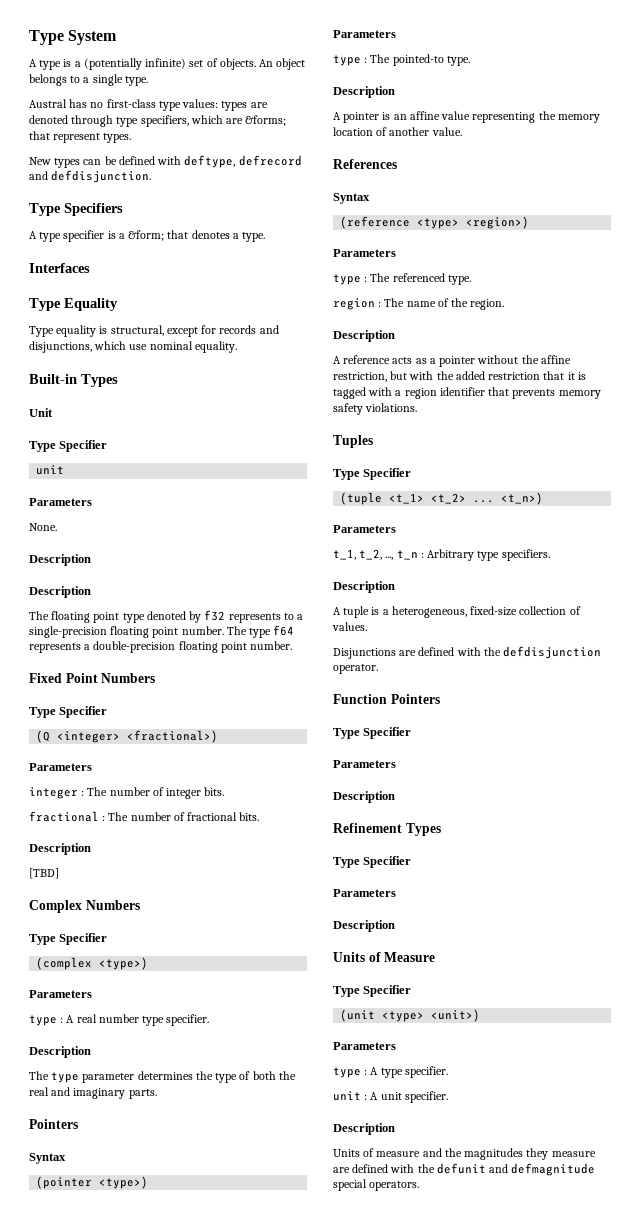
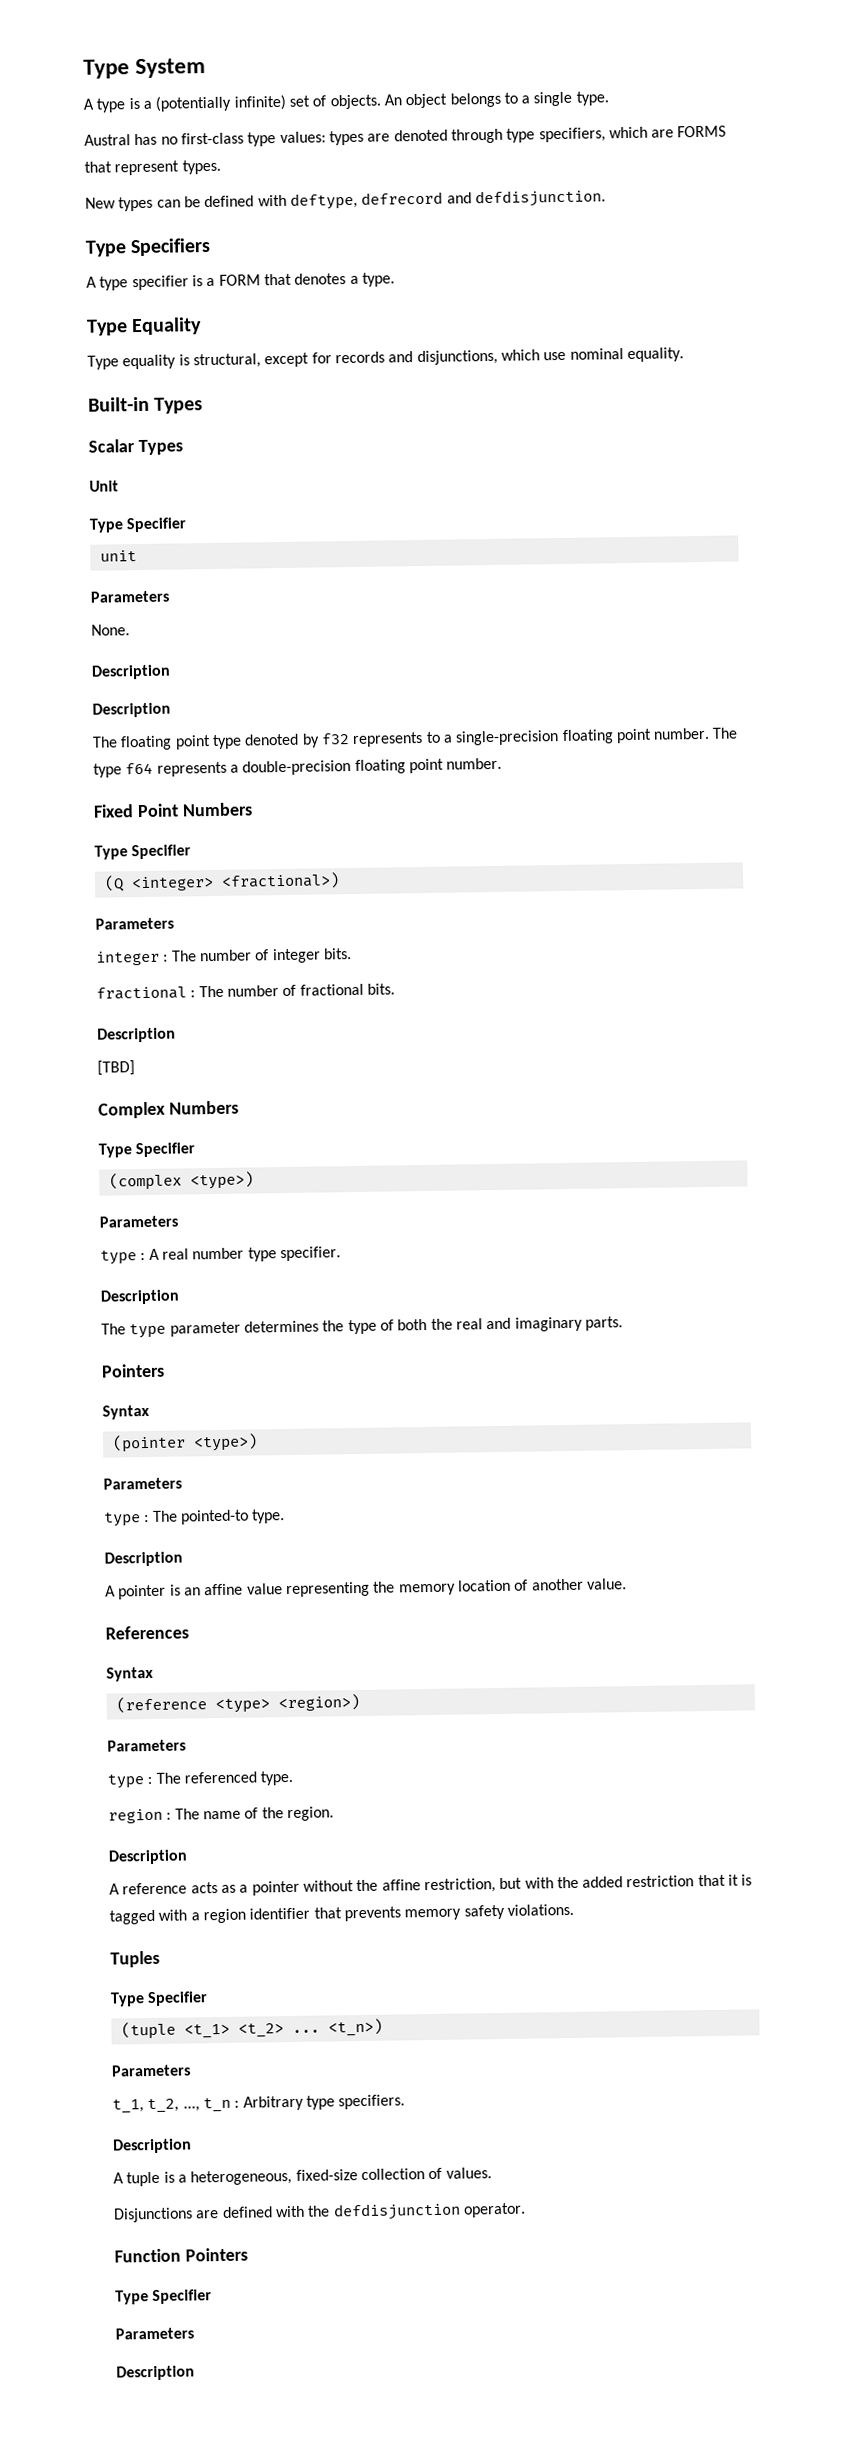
[245,115,287,126] &forms; -> [677,125,727,138] FORMS
[128,230,165,241] &form; -> [218,274,261,286] FORM
[29,263,90,273] // Interfaces -> (395, 279) none
(118, 380) none -> [88,439,183,456] // Scalar Types
[333,823,441,836] [333,856,412,868] [333,889,396,897] [333,920,395,932] [333,952,436,962] [333,985,412,997] [340,1009,481,1022] [333,1042,396,1050] [333,1066,448,1078] [333,1091,448,1103] [333,1123,395,1135] [333,1148,596,1160] [333,1163,596,1176] [333,1179,420,1191] // Refinement Types // Type Specifier // Parameters // Description // Units of Measure // Type Specifier // (unit <type> <unit>) // Parameters // type : A type specifier. // unit : A unit specifier. // Description // Units of measure and the magnitudes they measure are defined with the defunit and defmagnitude special operators. -> (195, 2373) none

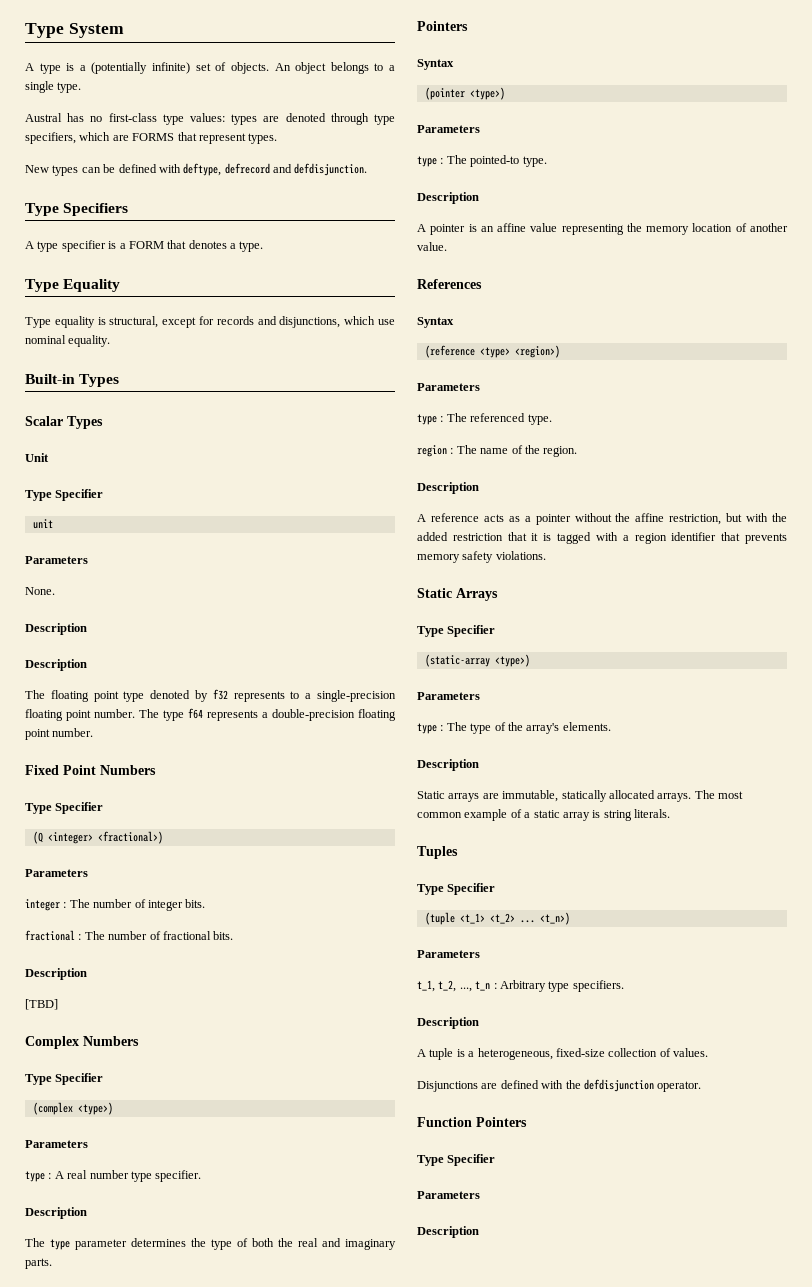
(574, 1909) none -> [417,588,498,601] [417,625,496,637] [424,654,530,667] [417,692,480,700] [417,722,611,734] [417,759,479,771] [417,790,743,802] [417,809,670,821] // Static Arrays // Type Specifier // (static-array <type>) // Parameters // type : The type of the array's elements. // Description // Static arrays are immutable, statically allocated arrays. The most common example of a static array is string literals.

